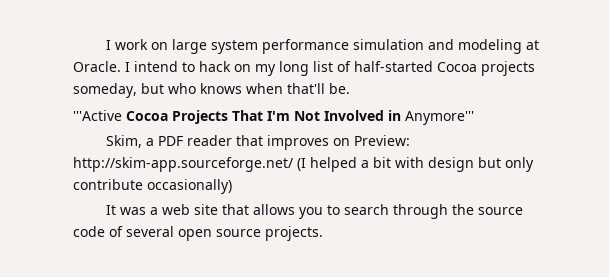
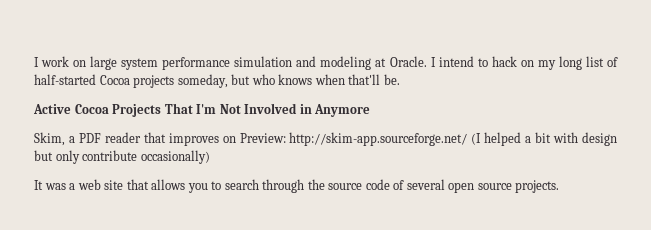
[73,110,122,121] '''Active -> [33,104,71,114] Active
[405,111,474,125] Anymore''' -> [314,104,371,117] Anymore

